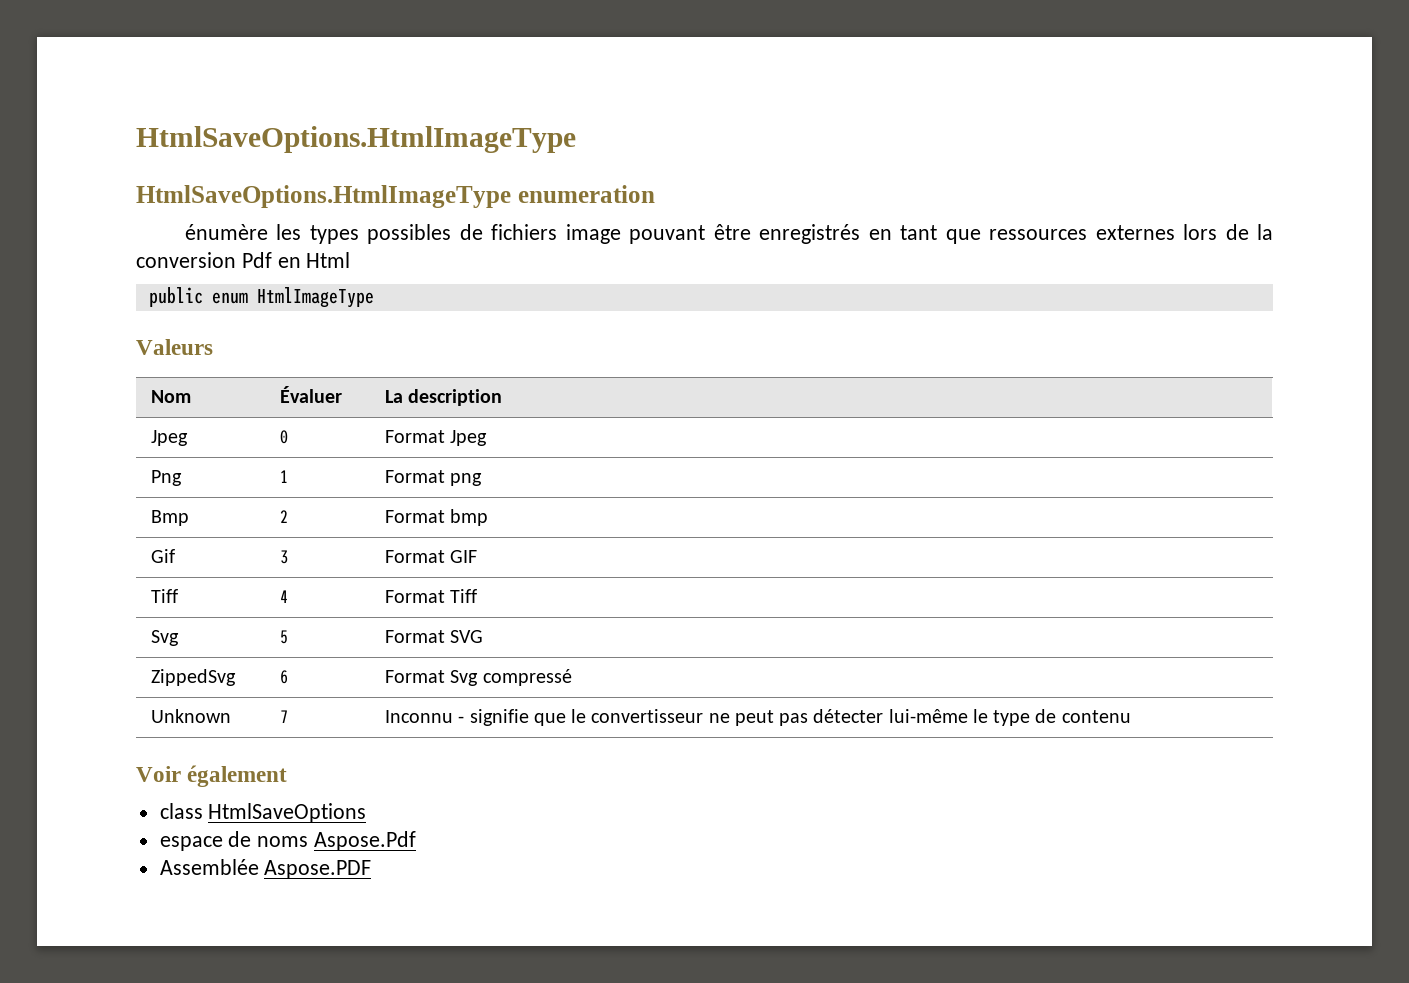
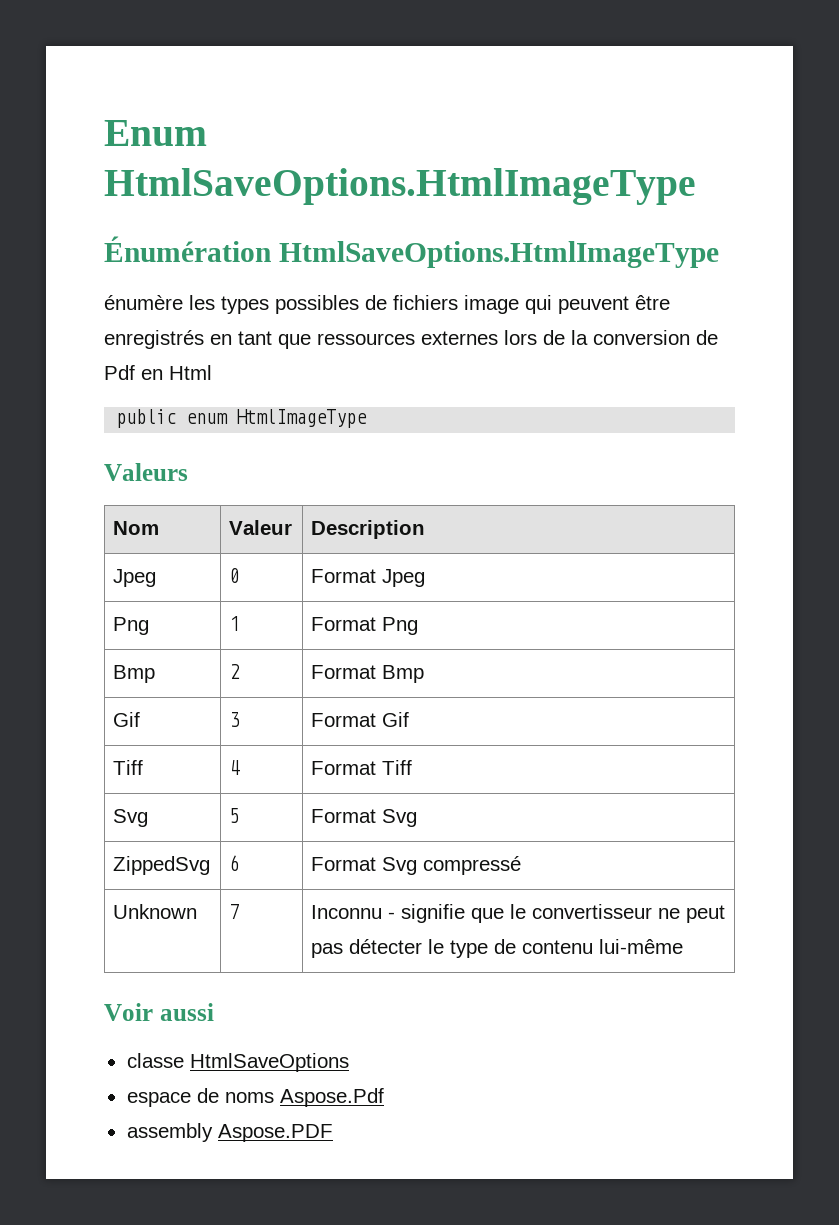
[136,126,576,153] [136,185,655,208] HtmlSaveOptions.HtmlImageType // HtmlSaveOptions.HtmlImageType enumeration -> [104,120,207,146] [104,168,696,205] [104,236,719,268] Enum HtmlSaveOptions.HtmlImageType // Énumération HtmlSaveOptions.HtmlImageType
[629,225,706,244] pouvant -> [525,295,629,314] qui peuvent
(236, 260) none -> [696,330,718,345] de
[280,386,343,403] [385,389,503,406] Évaluer | La description -> [229,520,293,535] [311,520,426,539] Valeur | Description
[450,473,483,486] png -> [382,617,419,635] Png
[450,509,489,526] bmp -> [382,665,425,683] Bmp
[450,550,478,563] GIF -> [382,712,410,727] Gif
[450,630,484,643] SVG -> [382,809,418,827] Svg
[888,709,968,723] lui-même -> (423, 946) none
(1131, 716) none -> [599,939,684,954] lui-même
[187,765,288,787] [159,803,203,819] également // class -> [159,1003,214,1021] [126,1053,184,1068] aussi // classe
[159,859,259,875] Assemblée -> [126,1123,213,1142] assembly

